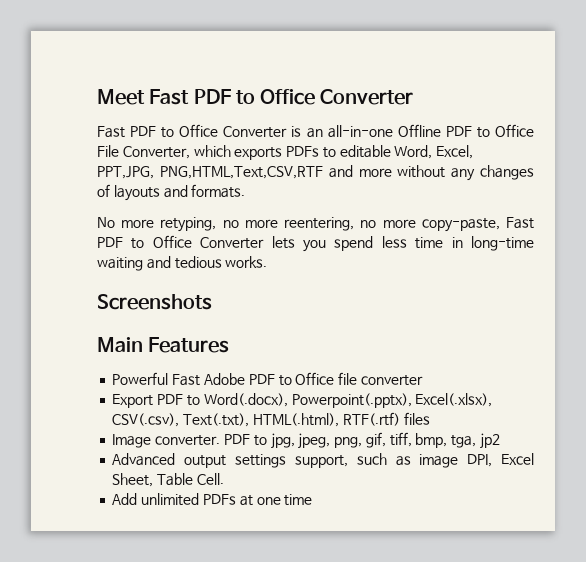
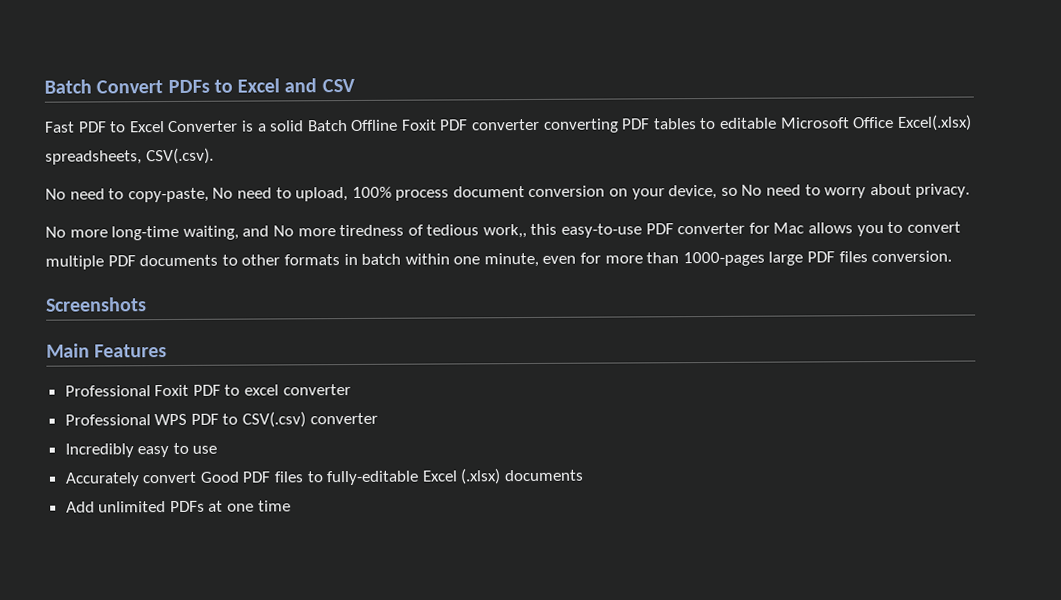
[97,89,414,105] [97,124,219,138] Meet Fast PDF to Office Converter // Fast PDF to Office -> [44,78,355,94] [44,121,165,133] Batch Convert PDFs to Excel and CSV // Fast PDF to Excel
[306,124,534,138] [97,145,474,160] [97,165,534,181] [97,184,246,201] [97,217,534,232] [97,235,534,252] [97,256,268,271] [97,294,212,310] [97,337,230,353] [112,372,423,386] [112,393,493,408] [112,412,430,427] [112,432,500,449] [112,453,534,468] [112,473,224,487] an all-in-one Offline PDF to Office File Converter, which exports PDFs to editable Word, Excel, PPT,JPG, PNG,HTML,Text,CSV,RTF and more without any changes of layouts and formats. // No more retyping, no more reentering, no more copy-paste, Fast PDF to Office Converter lets you spend less time in long-time waiting and tedious works. // Screenshots // Main Features // Powerful Fast Adobe PDF to Office file converter // Export PDF to Word(.docx), Powerpoint(.pptx), Excel(.xlsx), CSV(.csv), Text(.txt), HTML(.html), RTF(.rtf) files // Image converter. PDF to jpg, jpeg, png, gif, tiff, bmp, tga, jp2 // Advanced output settings support, such as image DPI, Excel Sheet, Table Cell. -> [257,114,972,133] [45,147,214,165] [45,183,971,203] [45,221,961,241] [45,250,953,270] [45,297,147,312] [46,343,168,358] [64,384,351,397] [64,411,378,428] [64,442,218,458] [64,468,585,487] a solid Batch Offline Foxit PDF converter converting PDF tables to editable Microsoft Office Excel(.xlsx) spreadsheets, CSV(.csv). // No need to copy-paste, No need to upload, 100% process document conversion on your device, so No need to worry about privacy. // No more long-time waiting, and No more tiredness of tedious work,, this easy-to-use PDF converter for Mac allows you to convert multiple PDF documents to other formats in batch within one minute, even for more than 1000-pages large PDF files conversion. // Screenshots // Main Features // Professional Foxit PDF to excel converter // Professional WPS PDF to CSV(.csv) converter // Incredibly easy to use // Accurately convert Good PDF files to fully-editable Excel (.xlsx) documents

